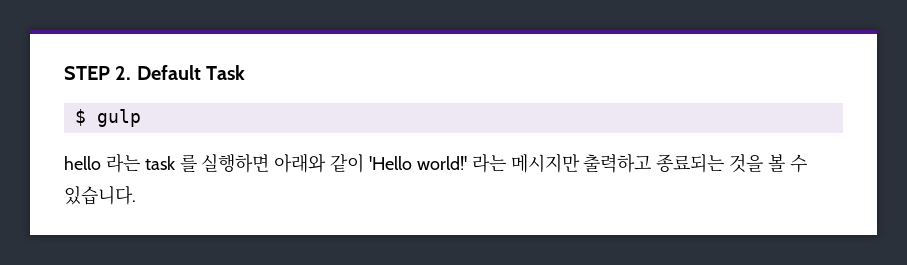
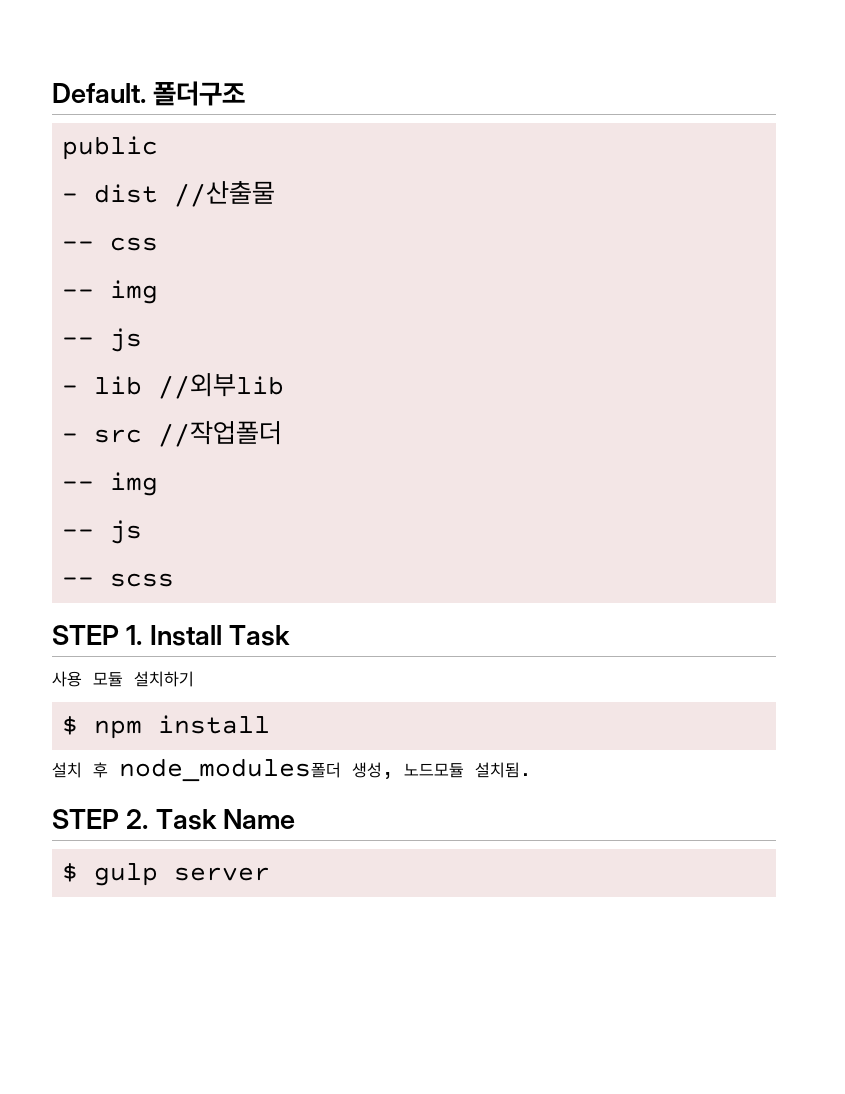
(64, 73) none -> [52,81,246,106] [62,136,159,160] [62,180,276,207] [62,237,159,251] [62,280,159,304] [62,328,143,352] [62,373,285,399] [62,421,283,447] [62,472,159,496] [62,520,143,544] [62,573,175,587] [52,625,290,646] [52,671,194,687] [62,715,271,739] [52,758,531,782] Default. 폴더구조 // public // - dist //산출물 // -- css // -- img // -- js // - lib //외부lib // - src //작업폴더 // -- img // -- js // -- scss // STEP 1. Install Task // 사용 모듈 설치하기 // $ npm install // 설치 후 node_modules폴더 생성, 노드모듈 설치됨. //
[136,65,246,80] Default Task -> [155,809,295,830] Task Name
[64,153,807,173] [64,185,136,205] // hello 라는 task 를 실행하면 아래와 같이 'Hello world!' 라는 메시지만 출력하고 종료되는 것을 볼 수 있습니다. -> [174,867,271,881] server

